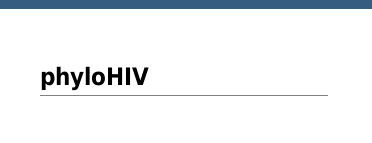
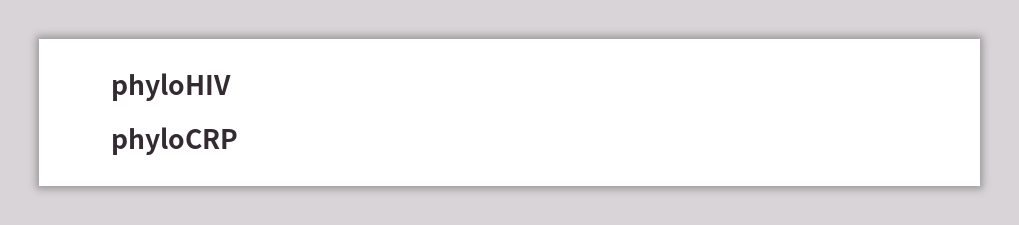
(149, 78) none -> [111,127,238,155] // phyloCRP

